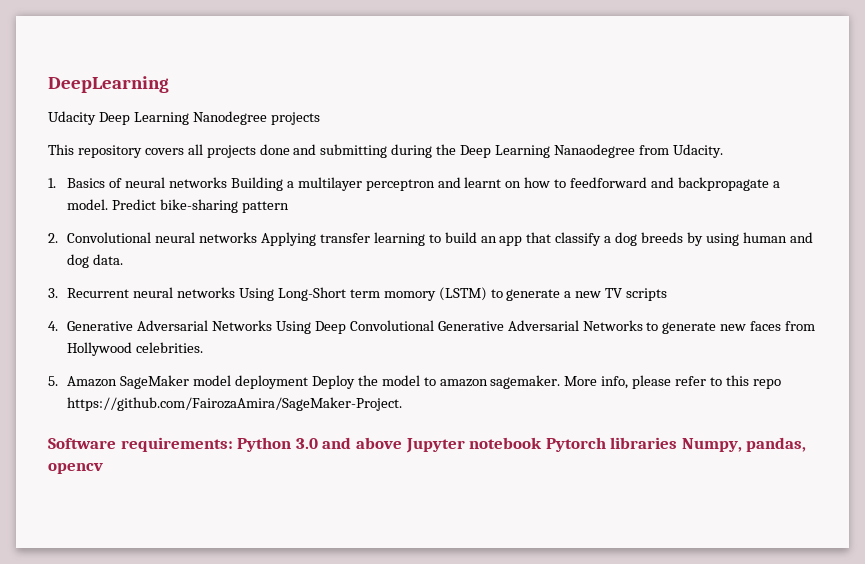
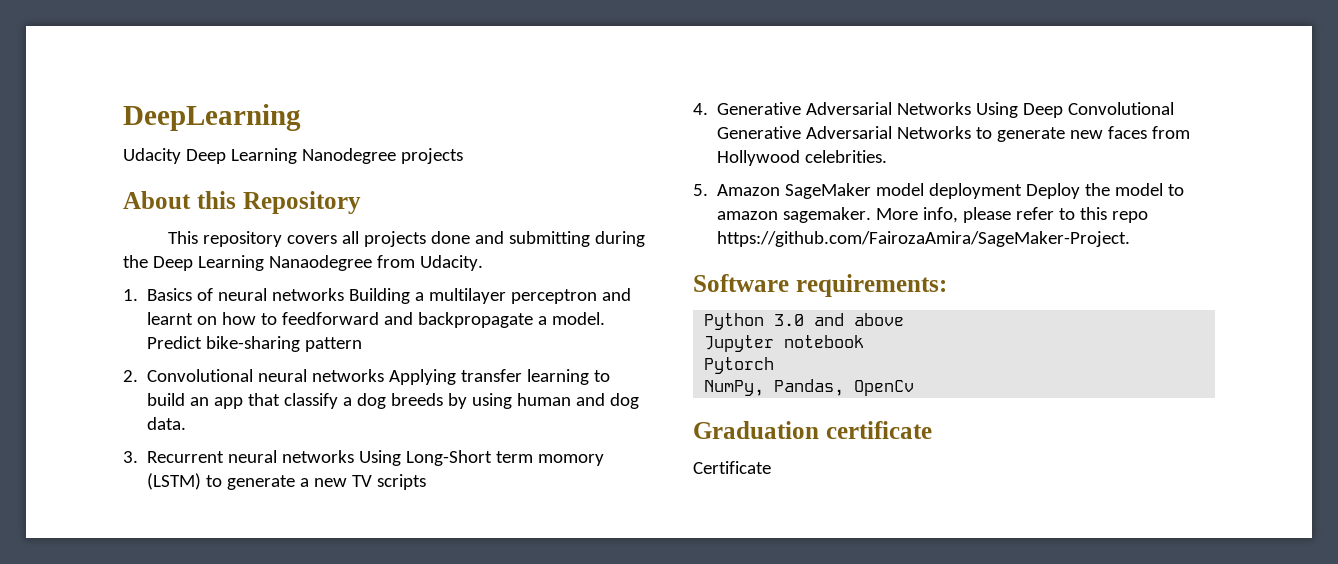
(320, 118) none -> [123,191,361,214] // About this Repository
(233, 444) none -> (947, 285) //
(402, 443) none -> (905, 319) //
(543, 443) none -> (865, 341) //
[610,437,807,452] [48,463,103,474] libraries Numpy, pandas, opencv -> [704,379,915,396] [693,421,932,439] [693,461,771,474] // NumPy, Pandas, OpenCv // Graduation certificate // Certificate

